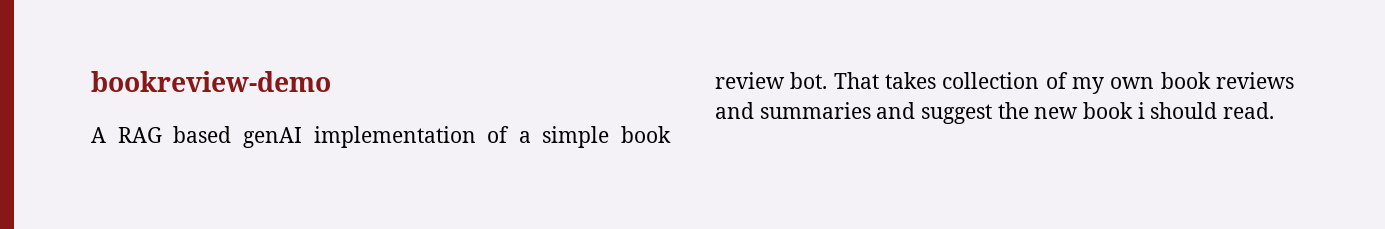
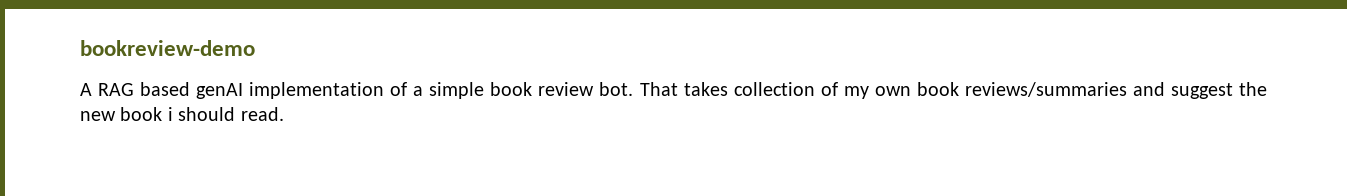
[1216,72,1294,89] [715,102,871,119] reviews and summaries -> [964,82,1127,97] reviews/summaries

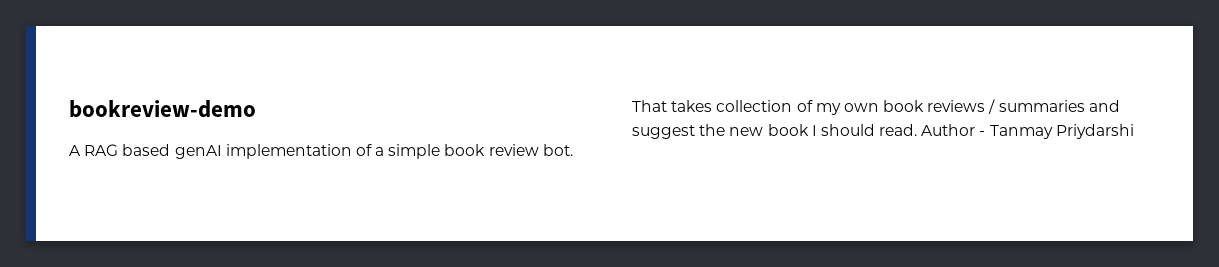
[964,82,1127,97] reviews/summaries -> [927,99,1085,114] reviews / summaries
[167,107,173,121] i -> [811,125,817,136] I
(284, 114) none -> [921,124,1134,139] Author - Tanmay Priydarshi

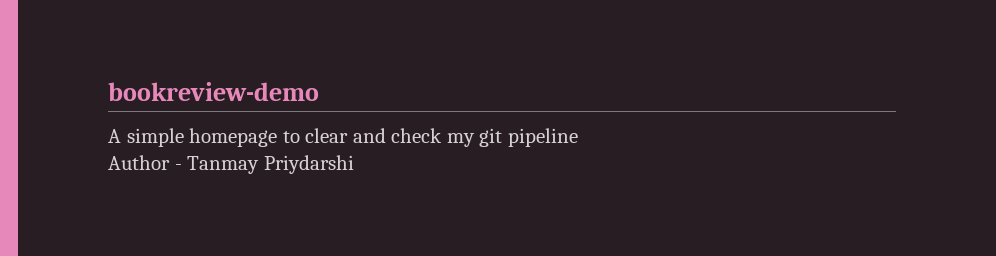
[84,144,573,159] [632,99,1120,115] [632,124,918,139] RAG based genAI implementation of a simple book review bot. That takes collection of my own book reviews / summaries and suggest the new book I should read. -> [126,128,578,147] simple homepage to clear and check my git pipeline //

